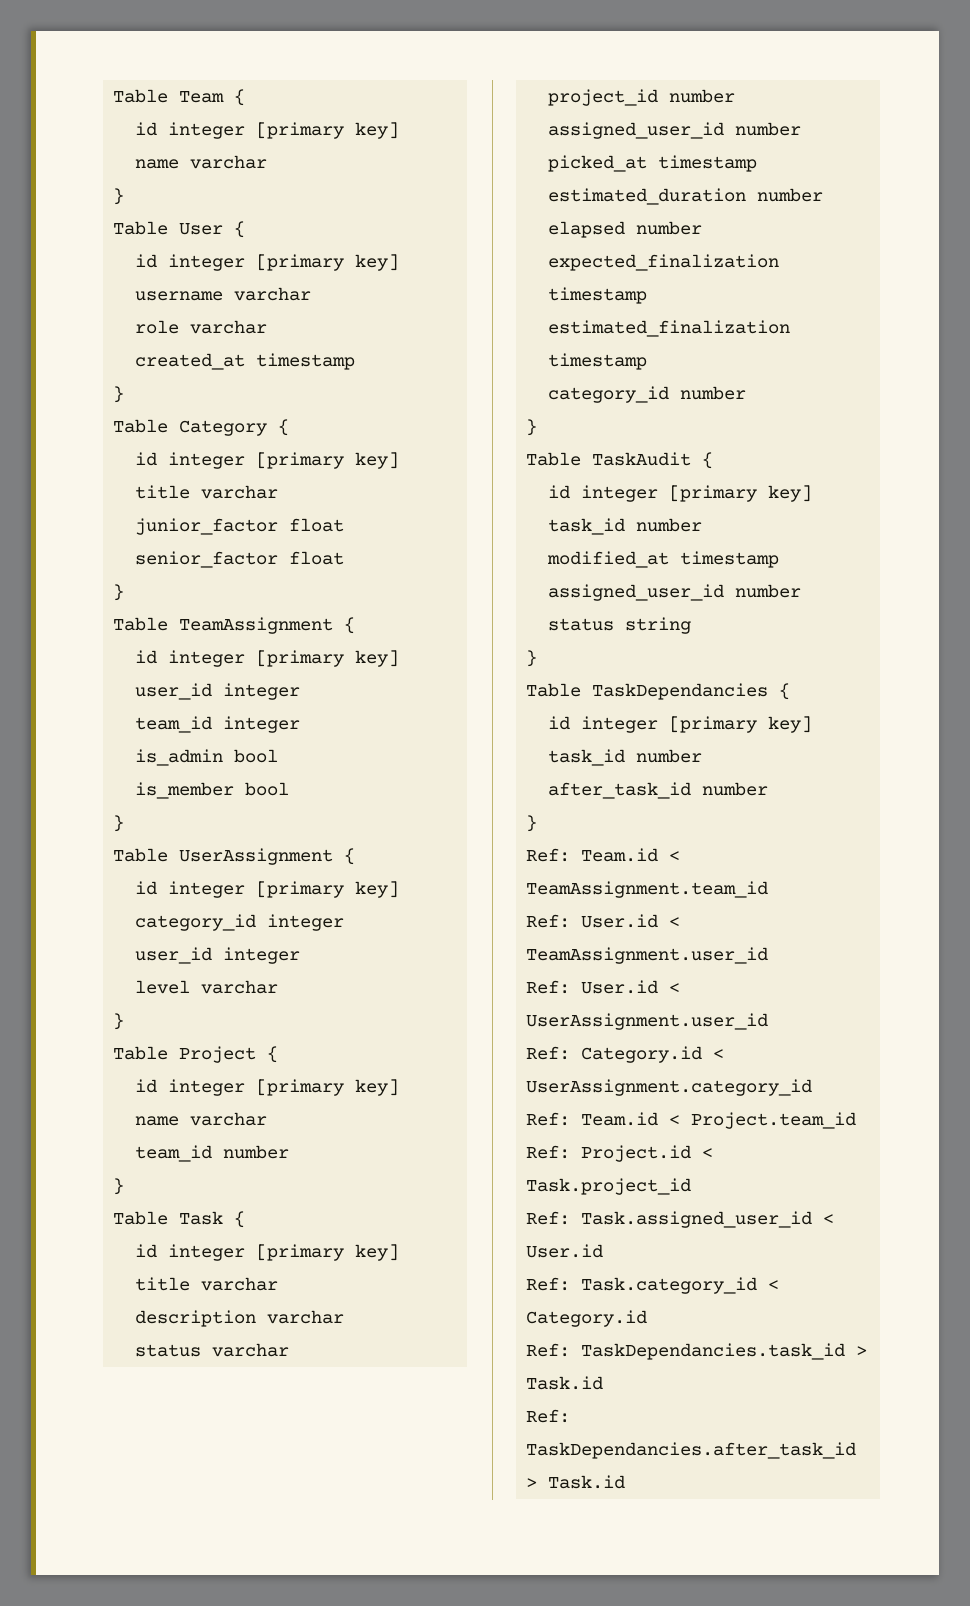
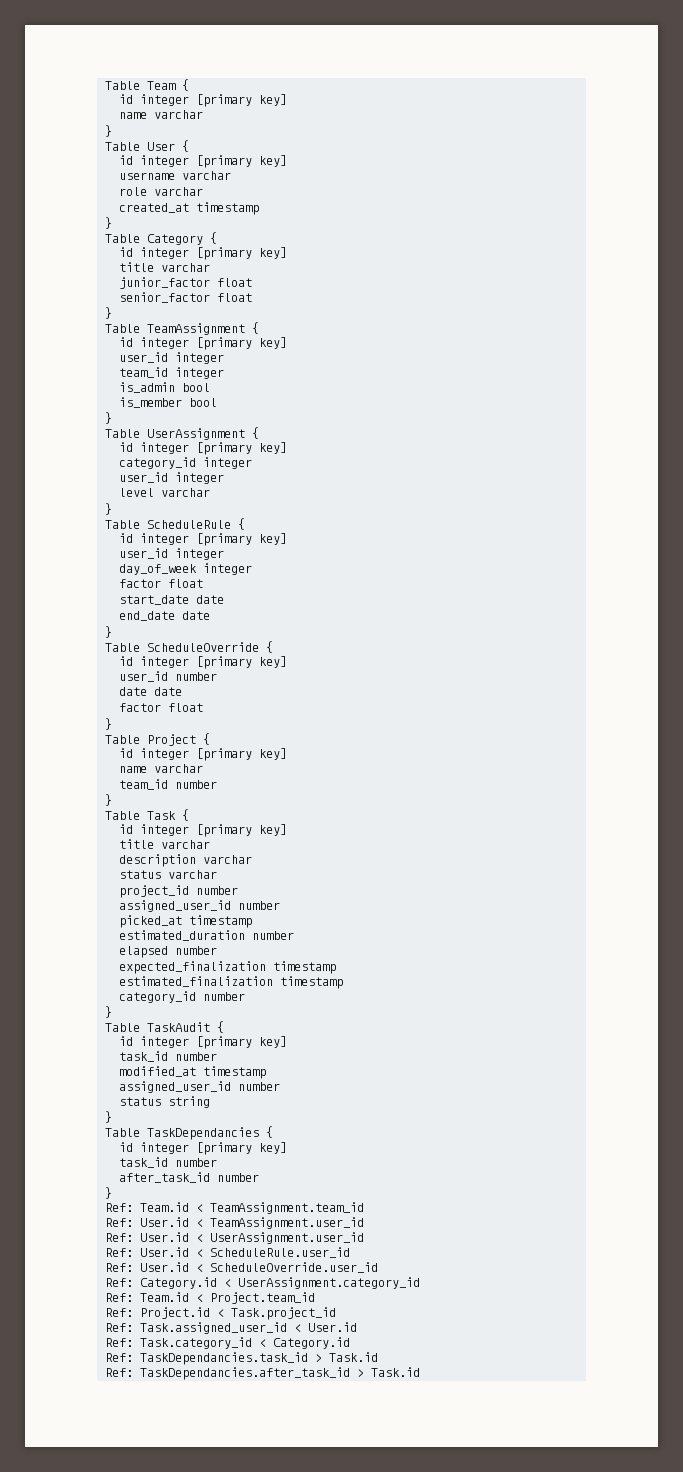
(125, 1021) none -> [105,518,246,530] [119,533,288,546] [119,548,225,560] [119,563,253,575] [119,579,204,588] [119,595,225,605] [119,611,211,621] [105,626,113,638] [105,641,274,653] [119,656,288,669] [119,671,218,682] [119,687,183,696] [119,703,204,712] [105,718,113,730] // Table ScheduleRule { // id integer [primary key] // user_id integer // day_of_week integer // factor float // start_date date // end_date date // } // Table ScheduleOverride { // id integer [primary key] // user_id number // date date // factor float // }
(769, 1021) none -> [105,1247,351,1258] [105,1262,379,1273] // Ref: User.id < ScheduleRule.user_id // Ref: User.id < ScheduleOverride.user_id

